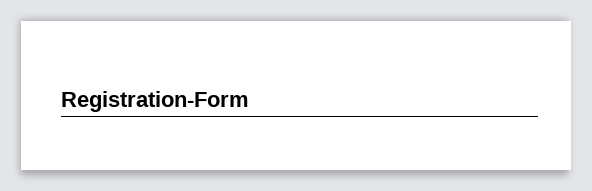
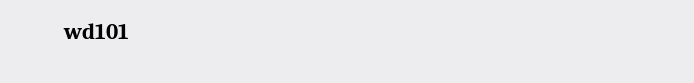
[61,91,249,112] Registration-Form -> [63,23,129,39] wd101

